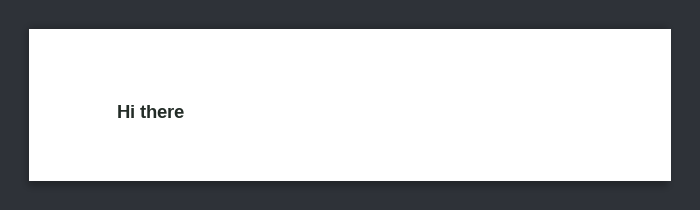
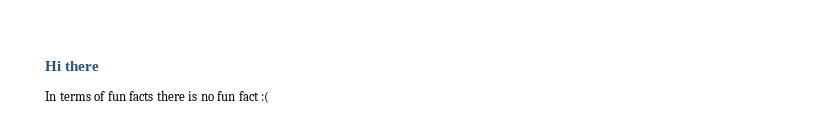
(184, 111) none -> [45,90,270,103] // In terms of fun facts there is no fun fact :(

